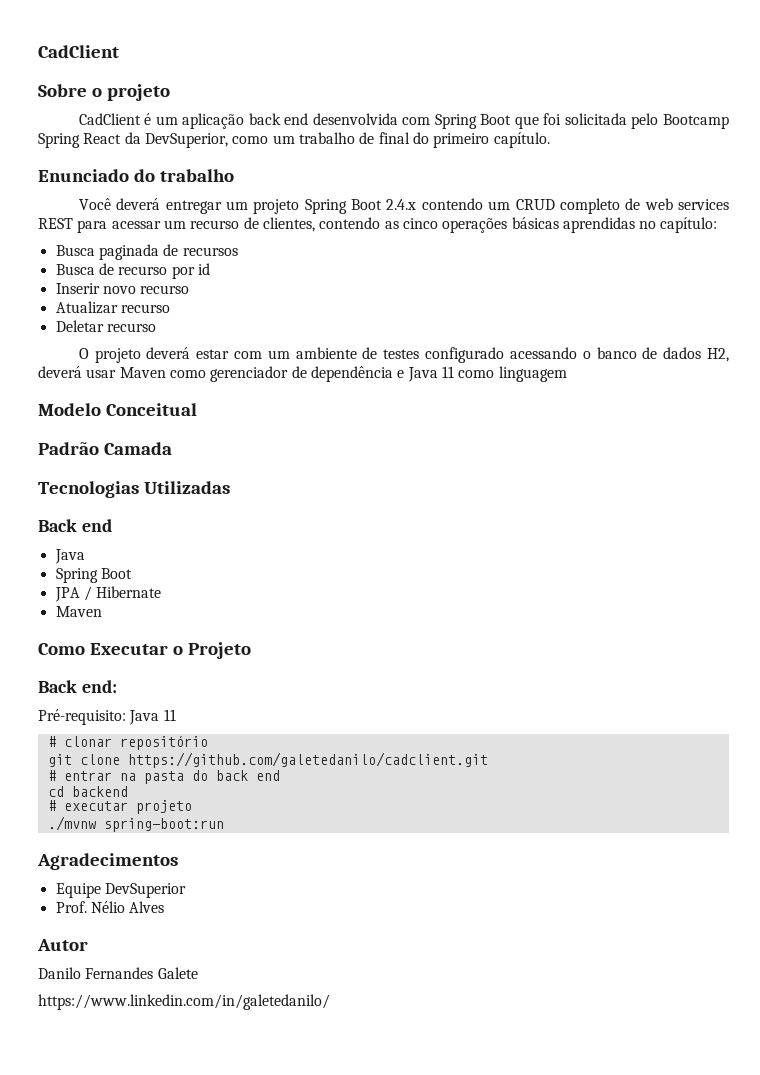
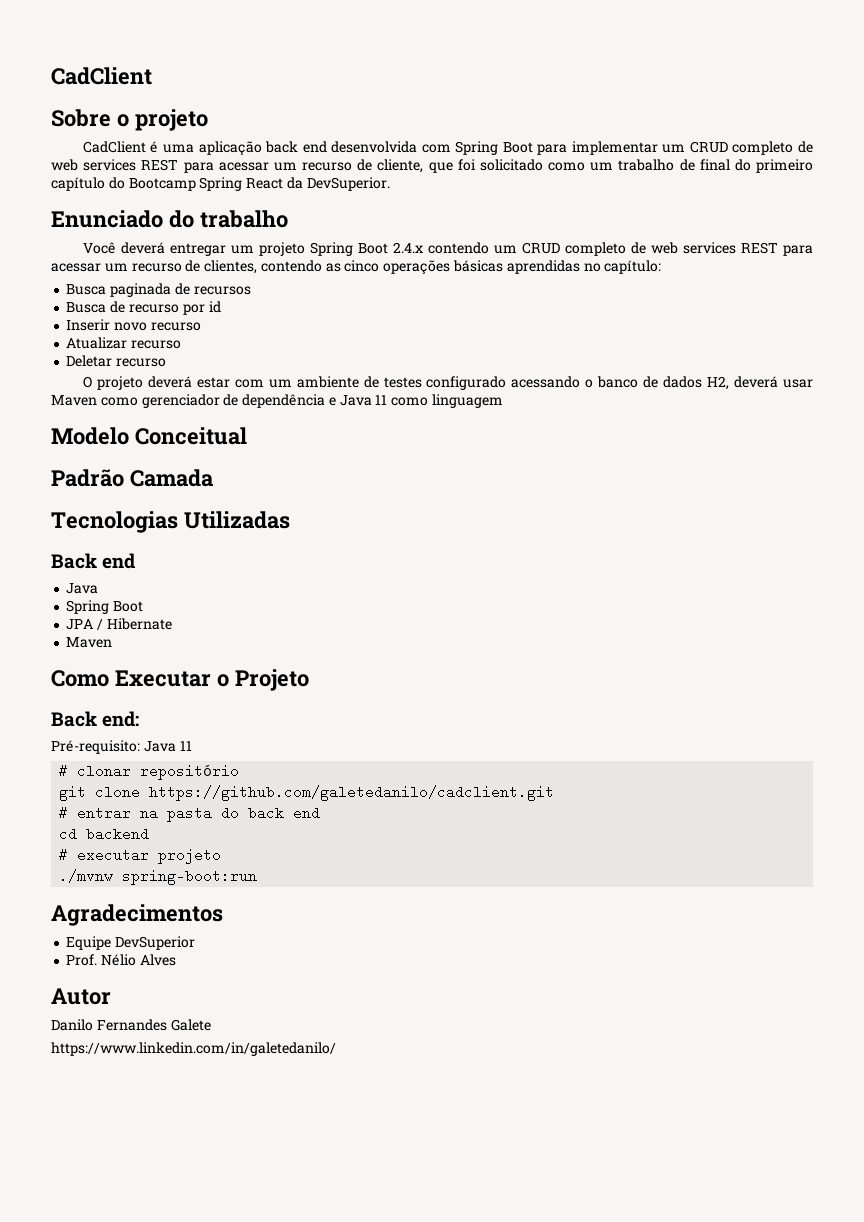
[155,116,178,125] um -> [163,144,195,153] uma
[514,113,729,129] [38,132,228,148] que foi solicitada pelo Bootcamp Spring React da DevSuperior, -> [537,141,814,155] [51,159,543,173] para implementar um CRUD completo de web services REST para acessar um recurso de cliente, que foi solicitado
[493,132,550,148] capítulo. -> [51,177,390,191] capítulo do Bootcamp Spring React da DevSuperior.

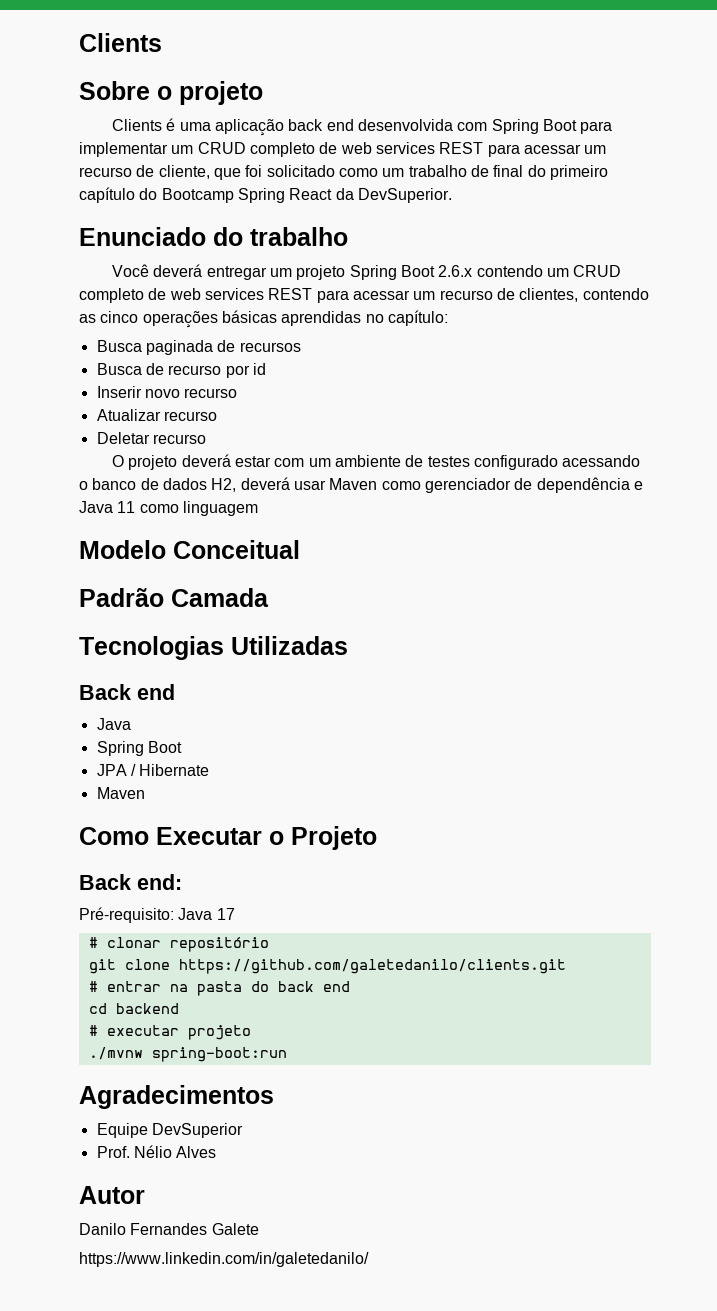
[51,67,152,85] CadClient -> [79,33,162,52] Clients
[82,141,146,153] CadClient -> [111,119,162,131] Clients
[392,242,423,253] 2.4.x -> [438,265,473,277] 2.6.x
[179,741,192,751] 11 -> [216,908,235,920] 17
[149,785,555,801] https://github.com/galetedanilo/cadclient.git -> [178,959,566,974] https://github.com/galetedanilo/clients.git

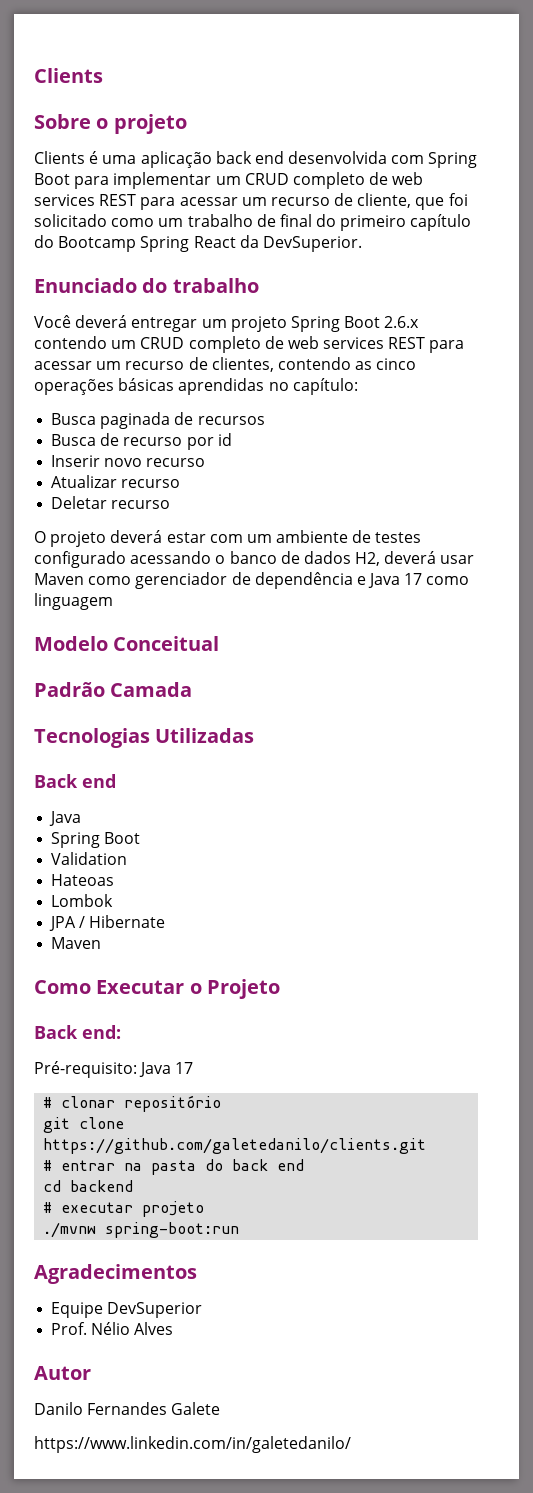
[117,501,136,513] 11 -> [404,573,423,585] 17
(182, 747) none -> [51,852,128,865] [51,874,115,886] [51,894,114,907] // Validation // Hateoas // Lombok

